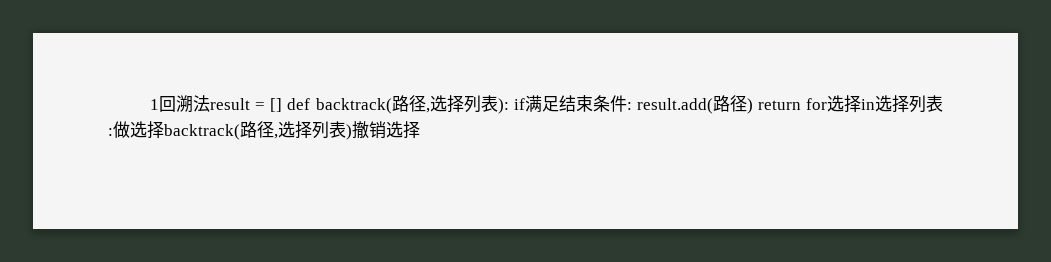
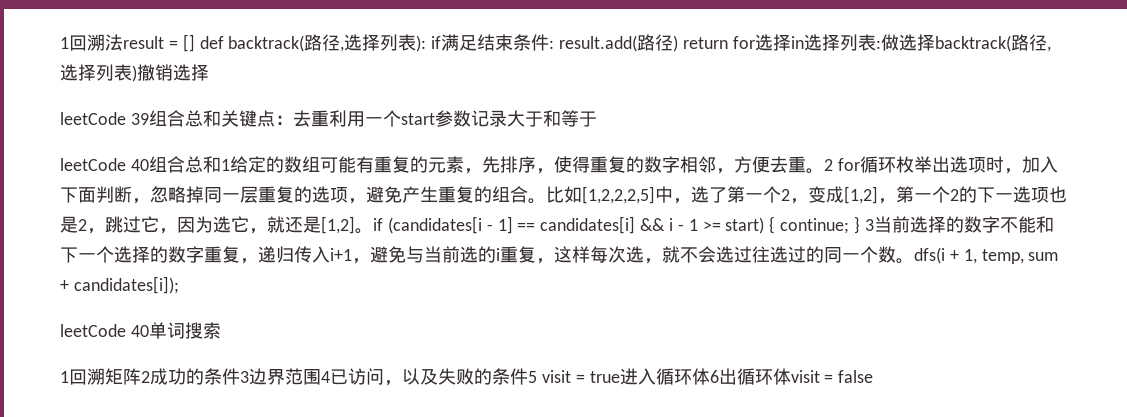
(420, 130) none -> [60,110,597,127] [60,156,1058,174] [60,186,1067,204] [60,216,1054,234] [60,246,1059,264] [60,276,179,294] [60,322,221,339] [60,368,874,386] // leetCode 39组合总和关键点：去重利用一个start参数记录大于和等于 // leetCode 40组合总和1给定的数组可能有重复的元素，先排序，使得重复的数字相邻，方便去重。2 for循环枚举出选项时，加入下面判断，忽略掉同一层重复的选项，避免产生重复的组合。比如[1,2,2,2,5]中，选了第一个2，变成[1,2]，第一个2的下一选项也是2，跳过它，因为选它，就还是[1,2]。if (candidates[i - 1] == candidates[i] && i - 1 >= start) { continue; } 3当前选择的数字不能和下一个选择的数字重复，递归传入i+1，避免与当前选的i重复，这样每次选，就不会选过往选过的同一个数。dfs(i + 1, temp, sum + candidates[i]); // leetCode 40单词搜索 // 1回溯矩阵2成功的条件3边界范围4已访问，以及失败的条件5 visit = true进入循环体6出循环体visit = false

